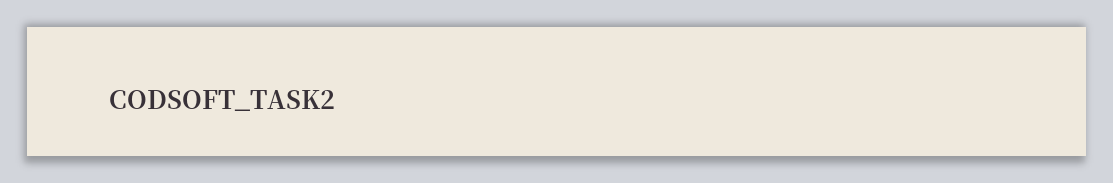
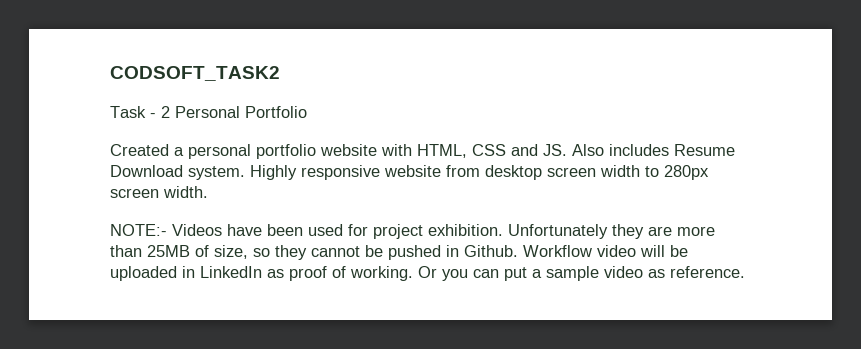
(335, 100) none -> [110,106,307,118] [110,144,735,159] [110,165,709,180] [110,186,208,198] [110,224,715,239] [110,245,688,260] [110,266,745,281] // Task - 2 Personal Portfolio // Created a personal portfolio website with HTML, CSS and JS. Also includes Resume Download system. Highly responsive website from desktop screen width to 280px screen width. // NOTE:- Videos have been used for project exhibition. Unfortunately they are more than 25MB of size, so they cannot be pushed in Github. Workflow video will be uploaded in LinkedIn as proof of working. Or you can put a sample video as reference.

